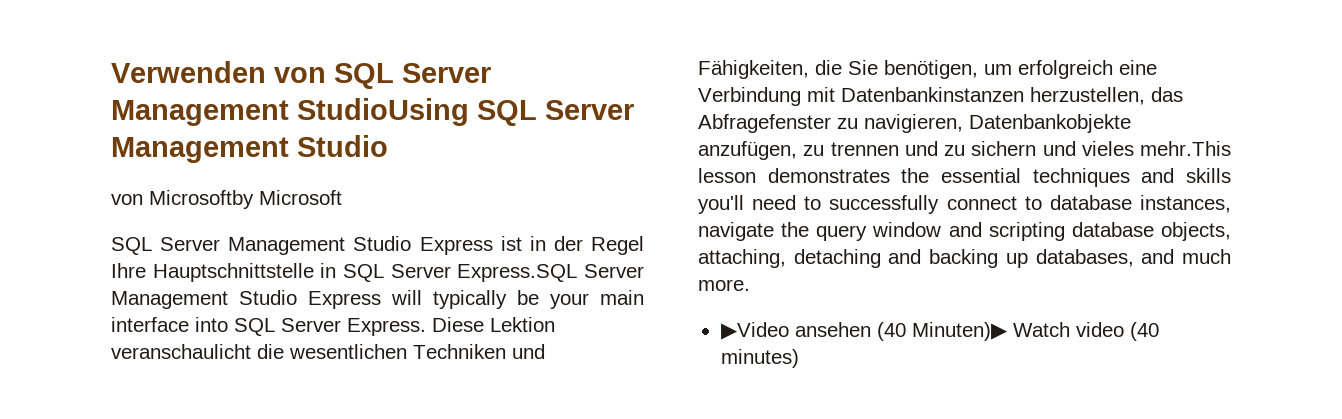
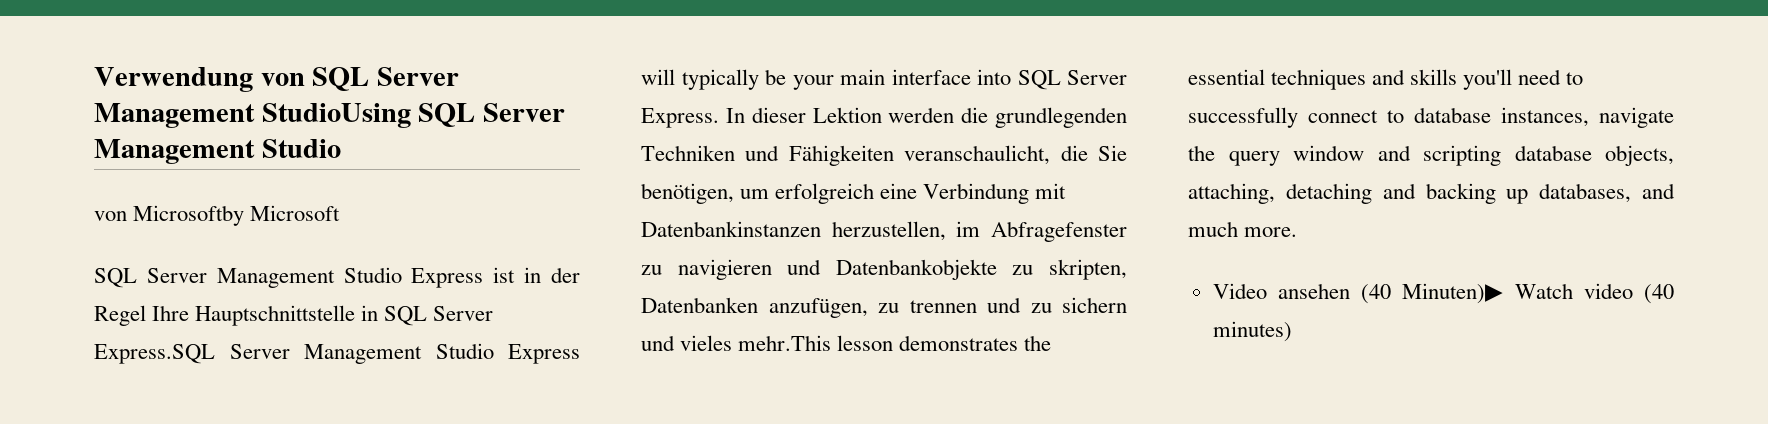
[111,61,266,83] Verwenden -> [94,67,253,92] Verwendung
[432,317,555,332] [111,344,545,359] [698,60,809,79] Diese Lektion veranschaulicht die wesentlichen Techniken und Fähigkeiten, -> [725,107,1127,128] [641,145,1051,166] In dieser Lektion werden die grundlegenden Techniken und Fähigkeiten veranschaulicht,
[1151,87,1183,102] das -> [956,221,981,237] im
[864,114,1131,133] navigieren, Datenbankobjekte -> [677,259,1127,280] [641,297,758,313] navigieren und Datenbankobjekte zu skripten, Datenbanken
[720,322,789,340] ▶Video -> [1212,283,1267,299] Video

